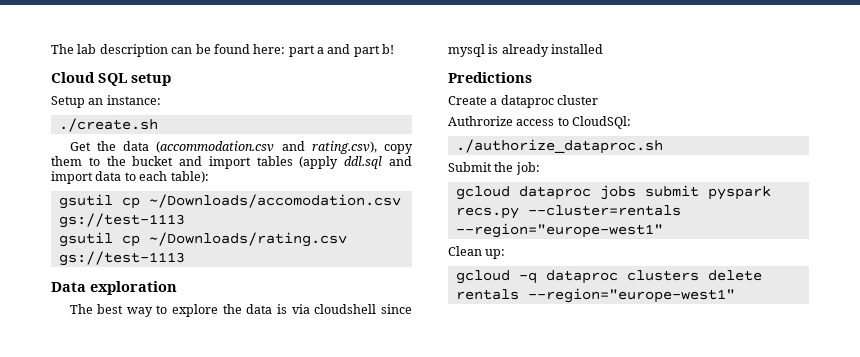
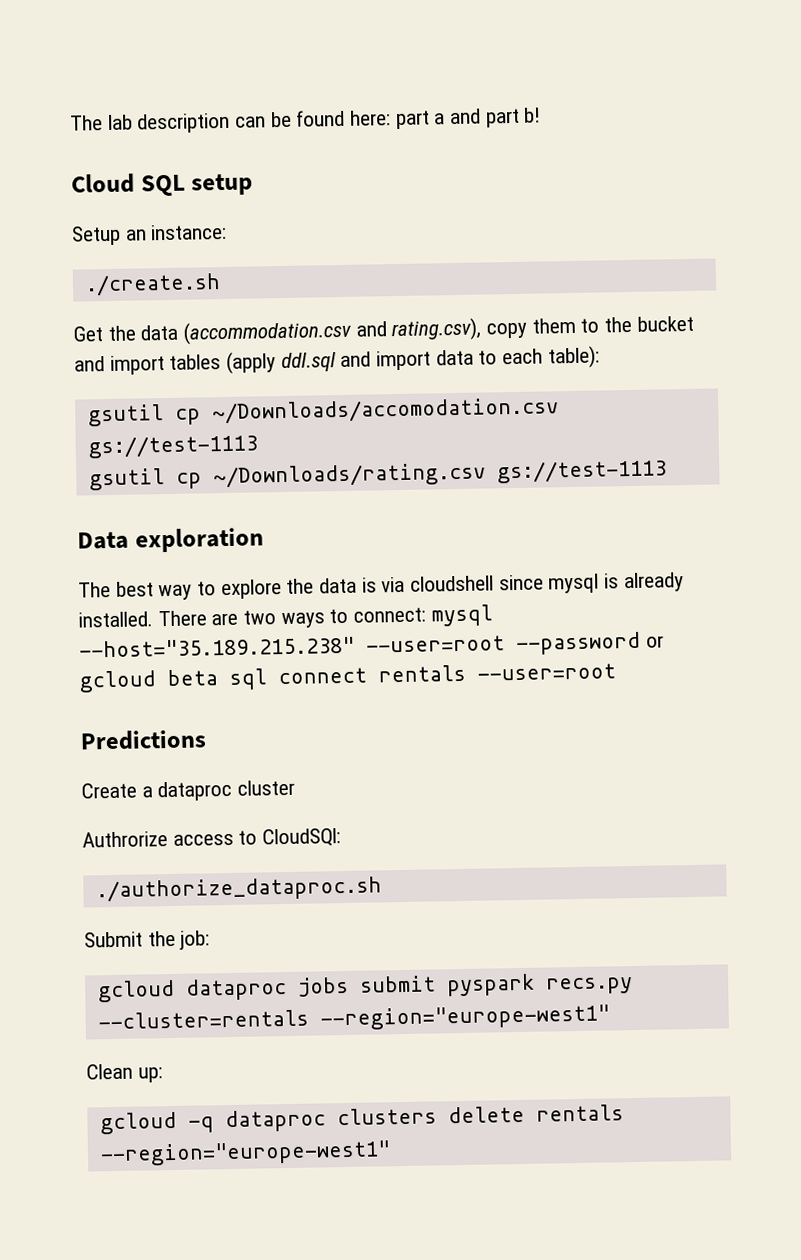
[551,44,604,54] installed -> [78,604,493,629] [79,631,664,658] [79,663,616,693] installed. There are two ways to connect: mysql --host="35.189.215.238" --user=root --password or gcloud beta sql connect rentals --user=root

